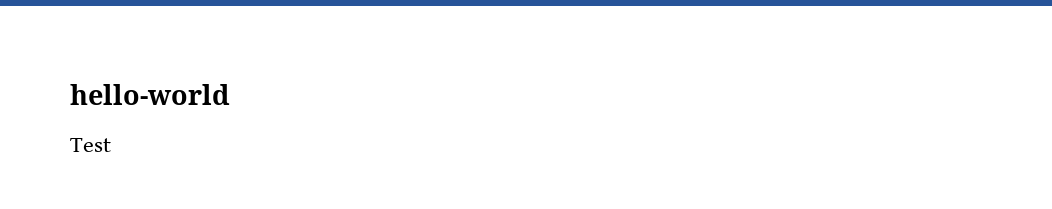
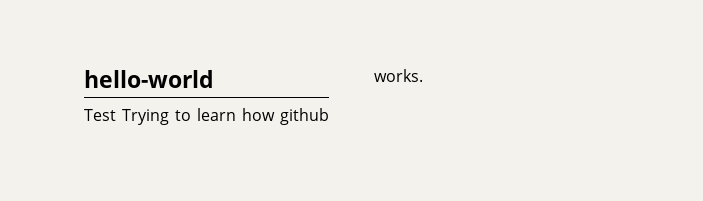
(111, 145) none -> [121,108,329,125] [374,69,423,82] Trying to learn how github works.

